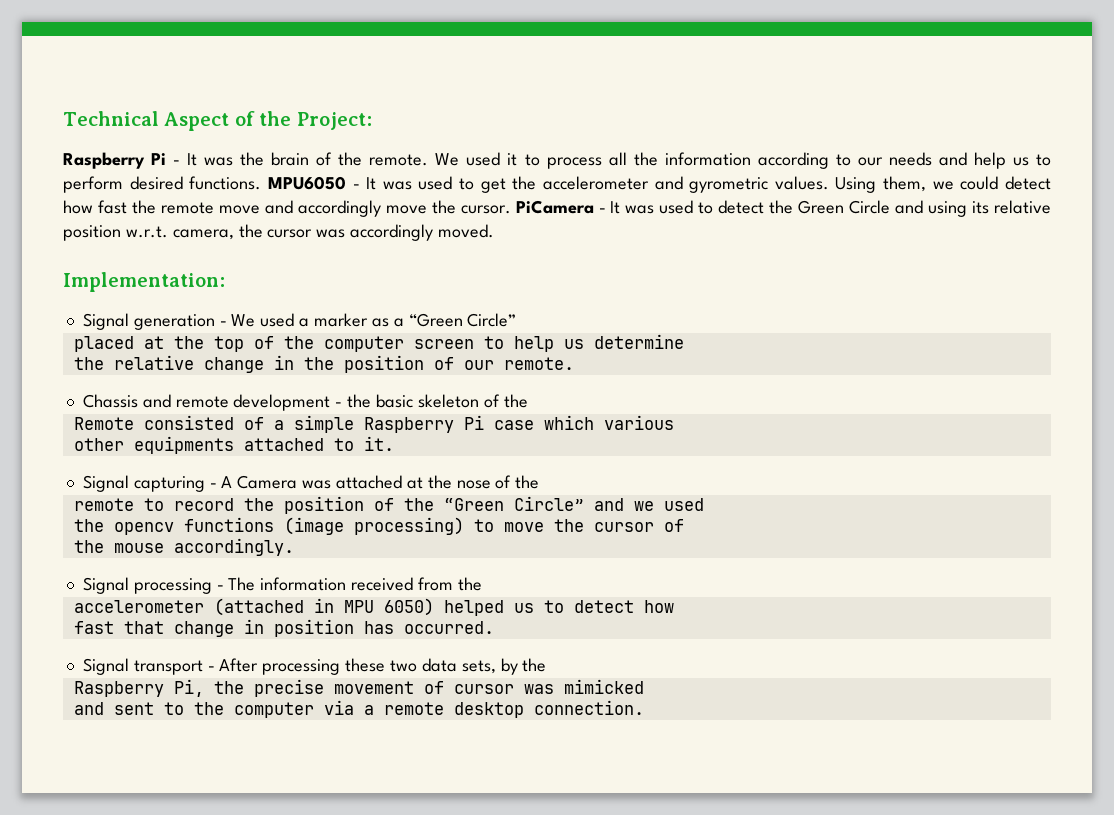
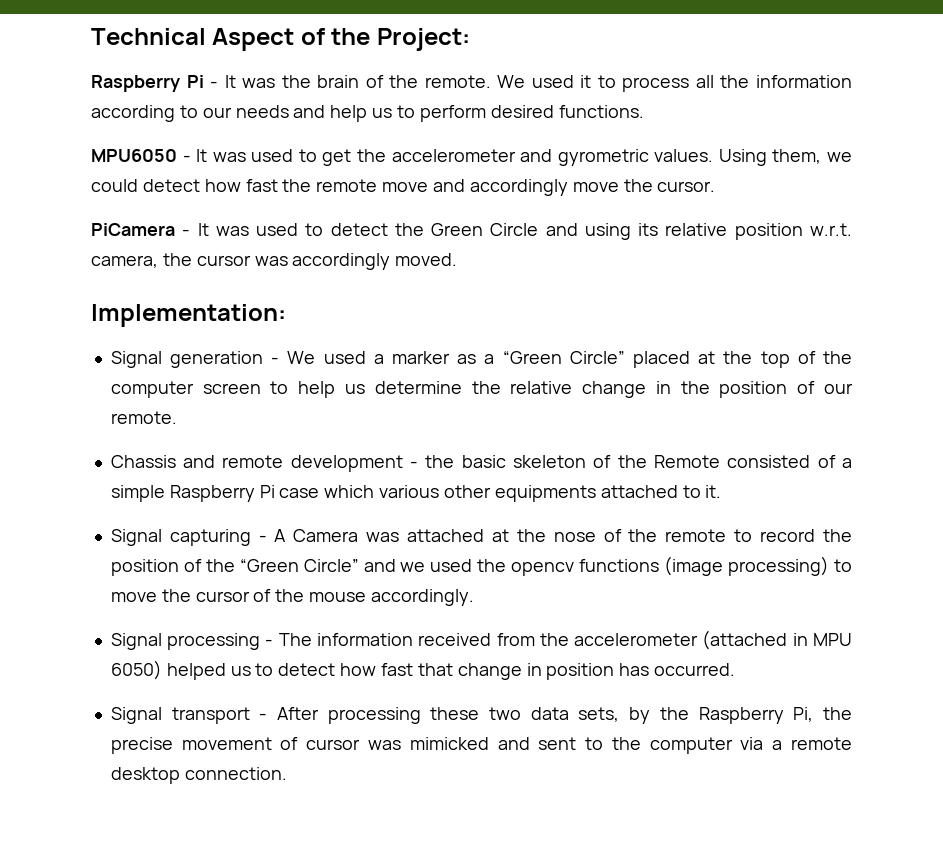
(262, 183) none -> (644, 111) //
(511, 209) none -> (716, 186) //
(517, 320) // -> (625, 357) none
(684, 341) // -> (462, 387) none
(528, 401) // -> (647, 461) none
(674, 422) // -> (440, 491) none
(540, 482) // -> (658, 535) none
(704, 504) // -> (473, 565) none
(684, 525) // -> (272, 595) none
(482, 584) // -> (569, 639) none
(674, 606) // -> (377, 669) none
(547, 665) // -> (689, 713) none
(644, 686) // -> (489, 743) none

